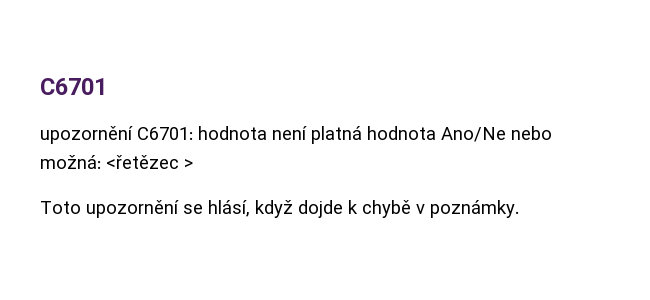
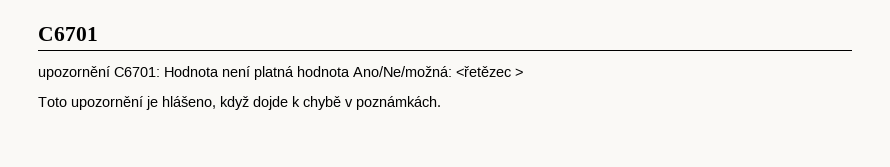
[198,126,267,140] hodnota -> [164,66,219,77] Hodnota
[441,126,552,142] [40,155,101,169] Ano/Ne nebo možná: -> [353,66,452,77] Ano/Ne/možná:
[183,200,250,217] se hlásí, -> [146,96,216,110] je hlášeno,
[430,200,519,218] poznámky. -> [356,96,441,110] poznámkách.

